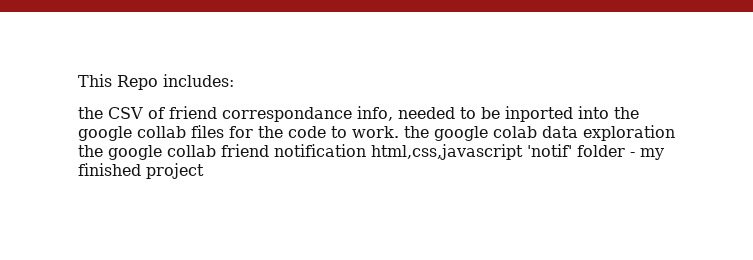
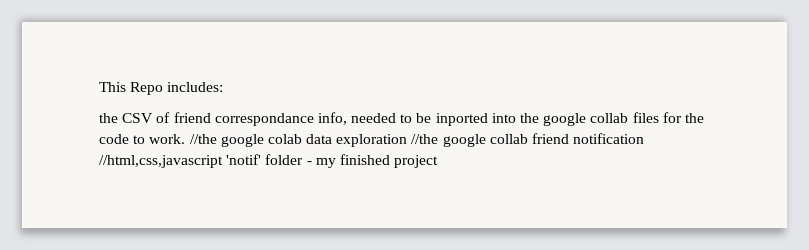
[404,126,429,138] the -> [189,134,217,144] //the
[78,145,103,157] the -> [411,134,439,144] //the
[371,144,523,160] html,css,javascript -> [99,155,223,168] //html,css,javascript

